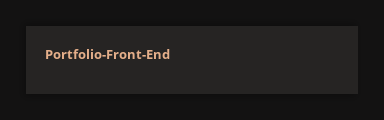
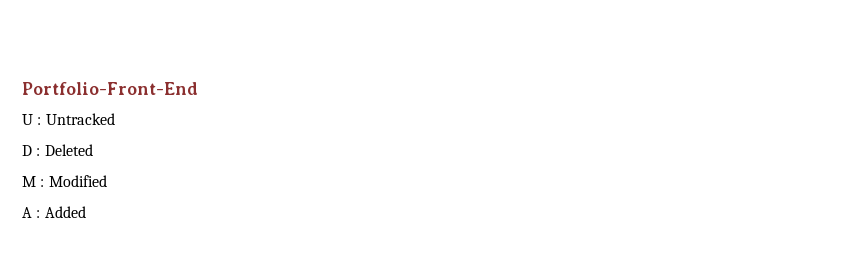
(170, 54) none -> [22,113,115,125] [22,144,93,156] [22,175,107,187] [22,206,86,218] // U : Untracked // D : Deleted // M : Modified // A : Added

